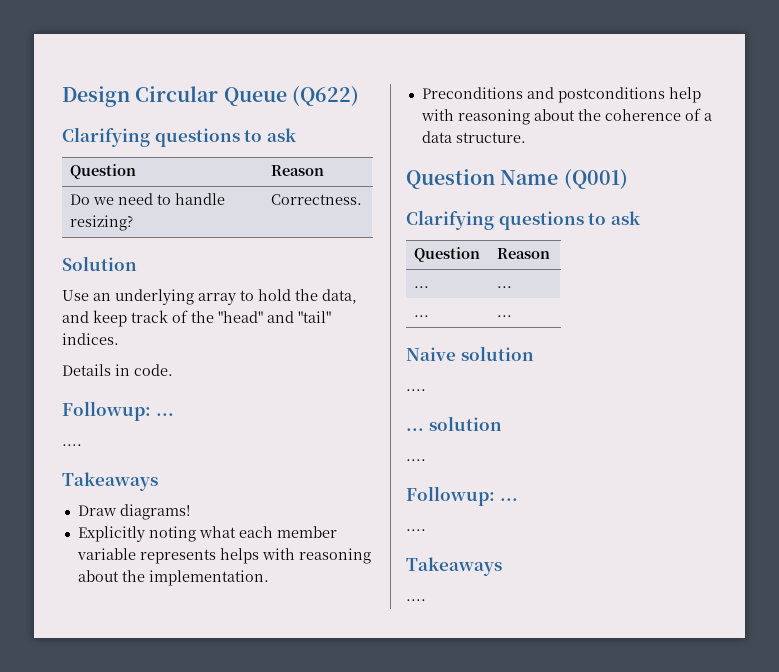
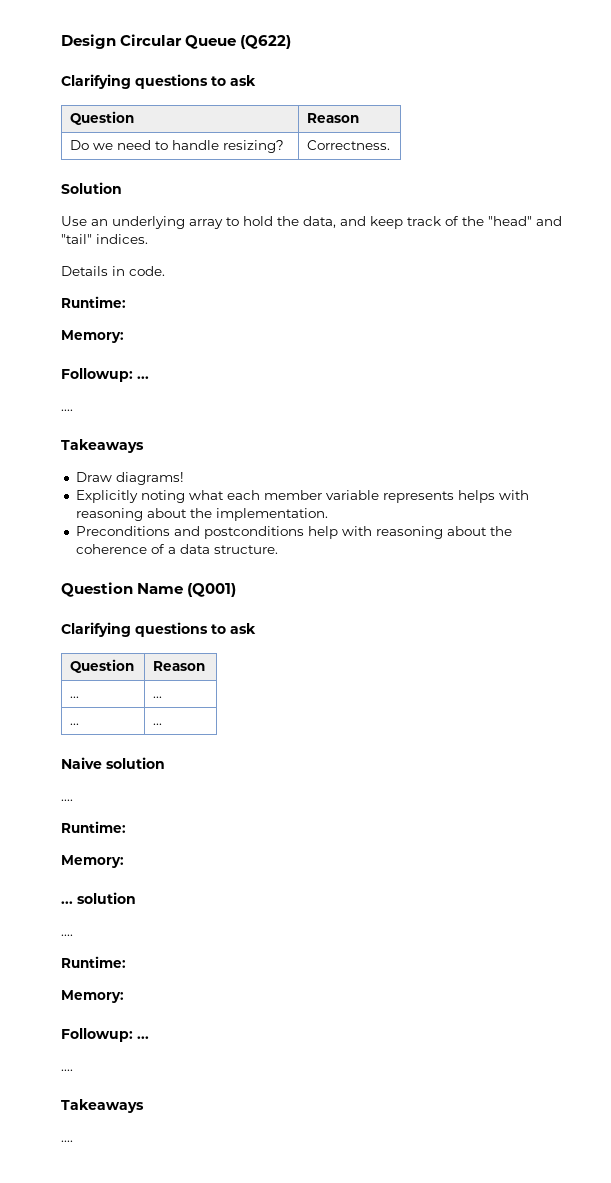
(173, 370) none -> [61,296,126,308] [61,330,124,343] // Runtime: // Memory:
(426, 390) none -> [61,821,126,833] [61,855,124,868] // Runtime: // Memory:
(426, 460) none -> [61,956,126,968] [61,990,124,1003] // Runtime: // Memory:

